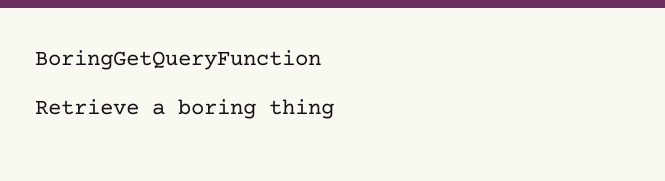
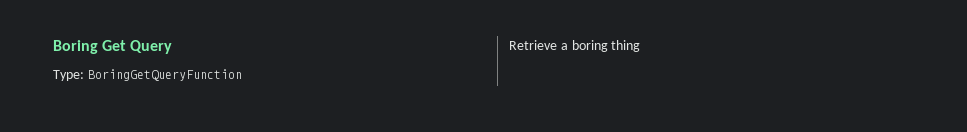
(35, 60) none -> [53,40,173,54] [53,70,84,81] Boring Get Query // Type:

